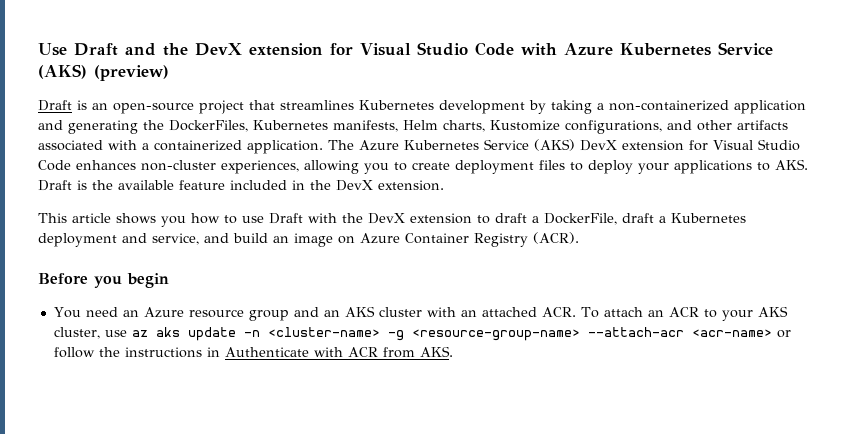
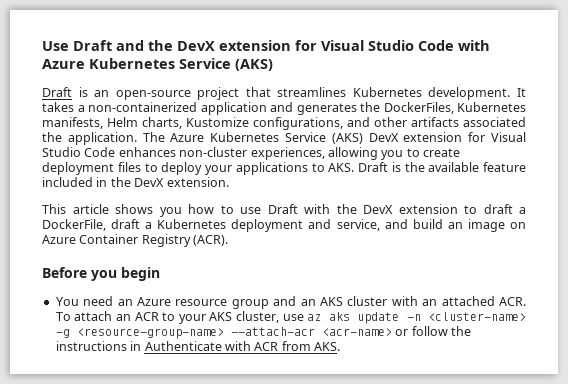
[94,65,169,81] (preview) -> (273, 65) none
[439,100,592,114] development by taking -> [428,87,526,100] [42,102,74,112] development. It takes
[68,120,138,134] generating -> [296,103,357,115] generates
[108,140,242,151] with a containerized -> [42,132,62,142] the

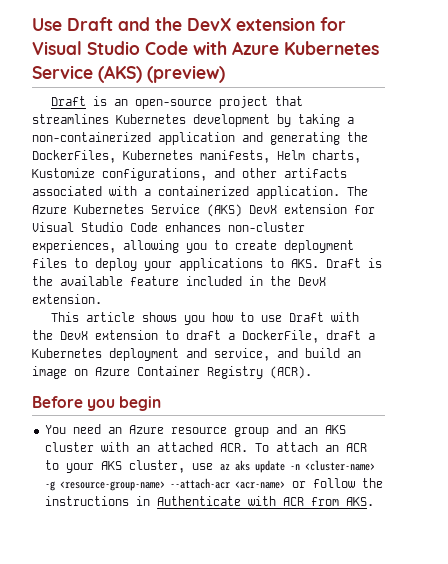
(273, 65) none -> [147,65,225,83] (preview)
[428,87,526,100] [42,102,74,112] development. It takes -> [193,114,340,127] development by taking
[296,103,357,115] generates -> [270,132,340,145] generating
[42,132,62,142] the -> [109,186,249,196] with a containerized

